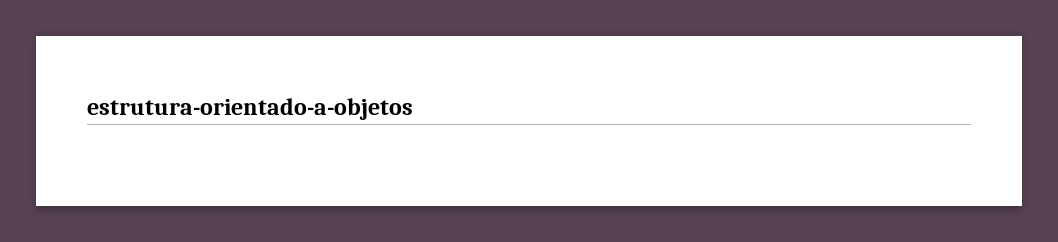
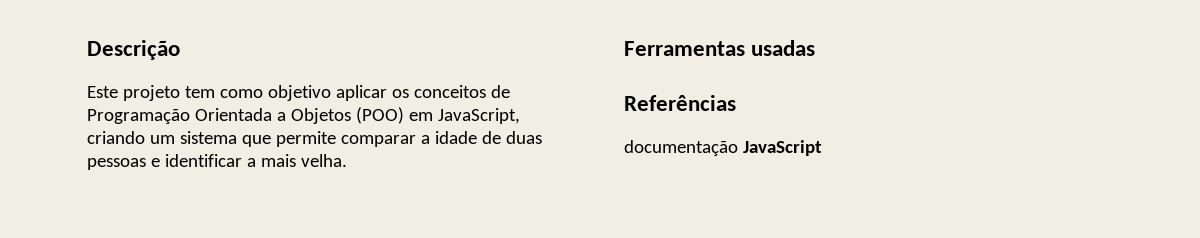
[87,98,413,120] estrutura-orientado-a-objetos -> [87,40,180,60] [87,85,510,101] [87,107,520,124] [87,131,542,147] [87,154,347,170] [624,40,816,56] [624,95,736,111] [624,140,822,156] Descrição // Este projeto tem como objetivo aplicar os conceitos de Programação Orientada a Objetos (POO) em JavaScript, criando um sistema que permite comparar a idade de duas pessoas e identificar a mais velha. // Ferramentas usadas // Referências // documentação JavaScript

